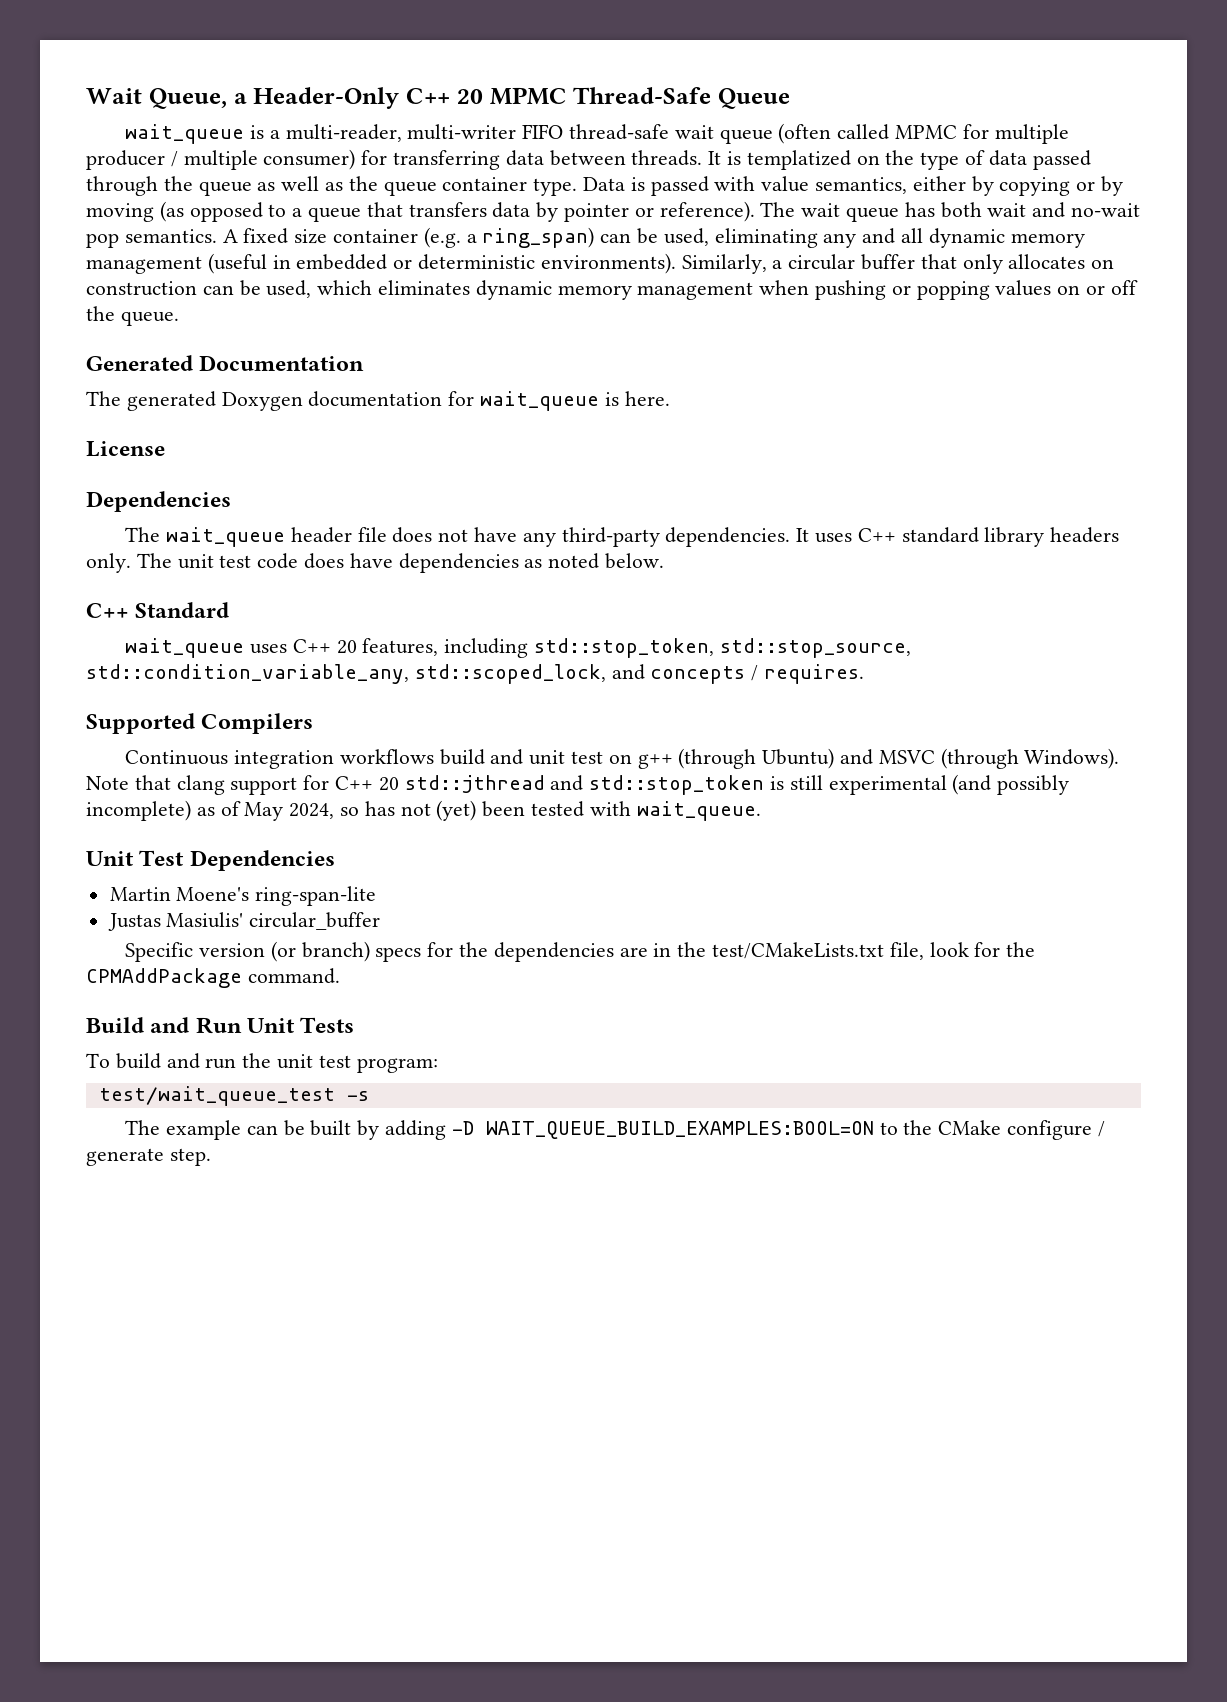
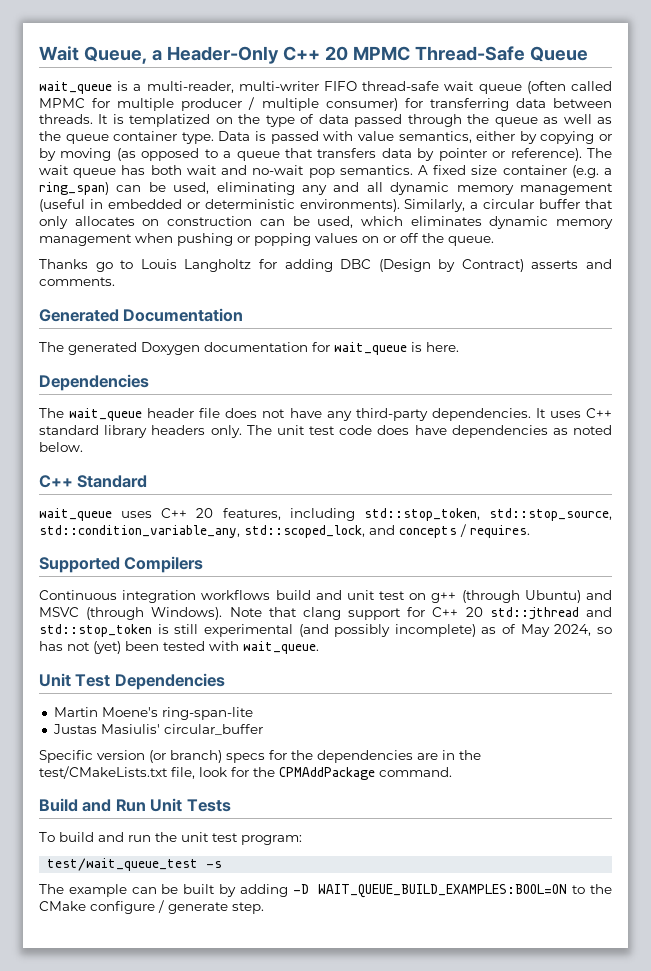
(179, 318) none -> [39,259,612,272] [39,277,115,286] // Thanks go to Louis Langholtz for adding DBC (Design by Contract) asserts and comments.
[86,441,165,457] // License -> (459, 347) none

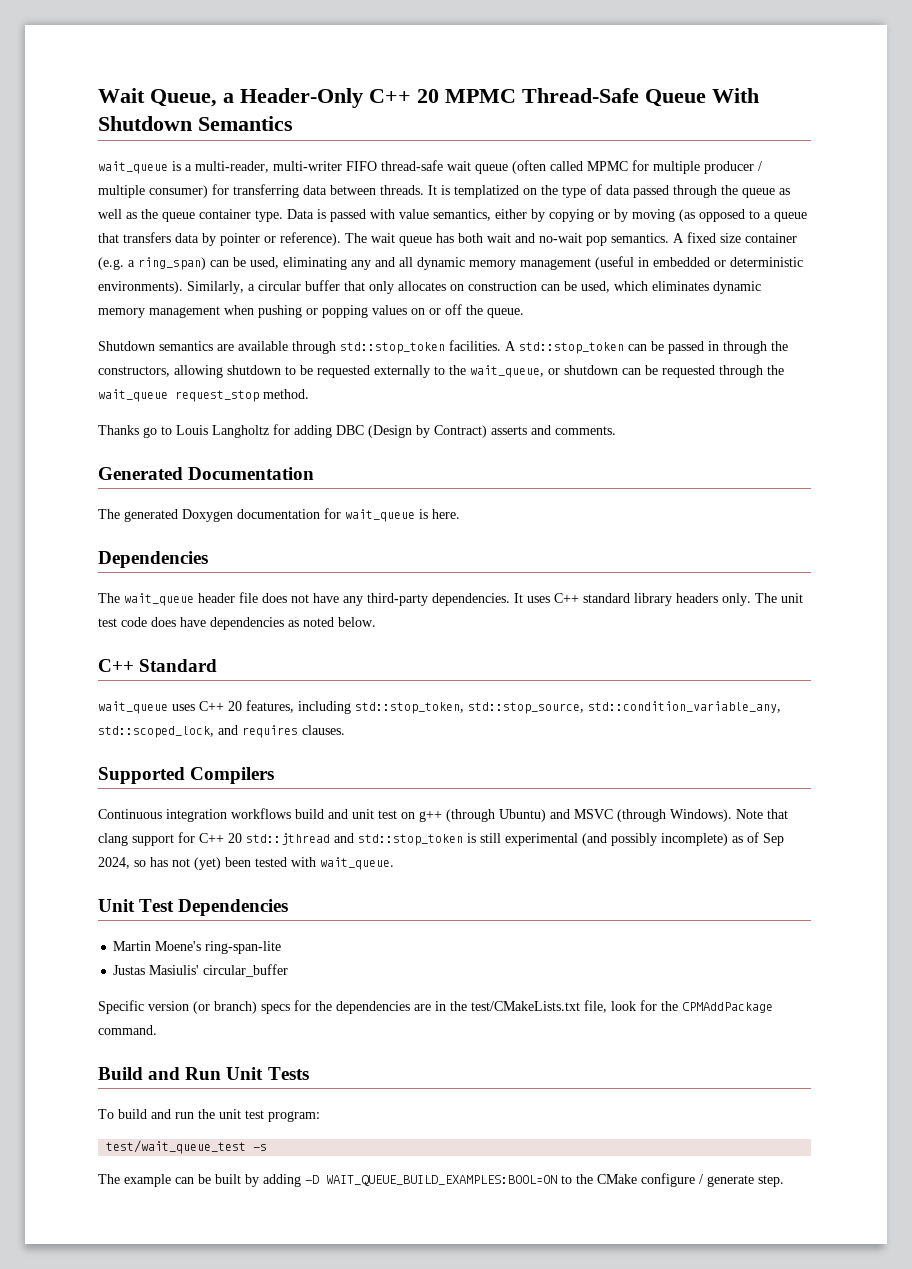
(588, 54) none -> [712,88,759,103] [98,116,293,131] With Shutdown Semantics
(494, 241) none -> [98,340,788,354] [98,365,784,378] [98,389,309,402] // Shutdown semantics are available through std::stop_token facilities. A std::stop_token can be passed in through the constructors, allowing shutdown to be requested externally to the wait_queue, or shutdown can be requested through the wait_queue request_stop method.
[399,524,530,538] concepts / requires. -> [242,725,345,738] requires clauses.
[520,624,550,637] May -> [763,833,784,846] Sep

